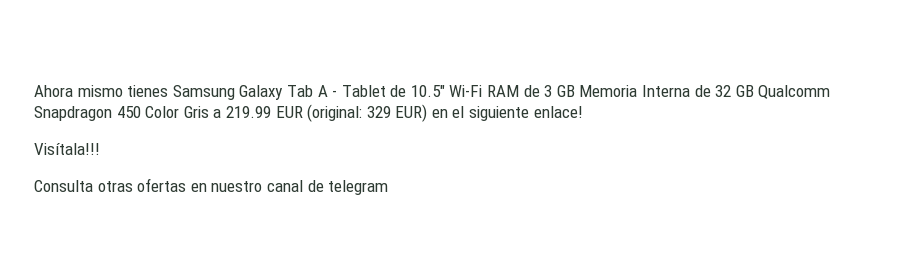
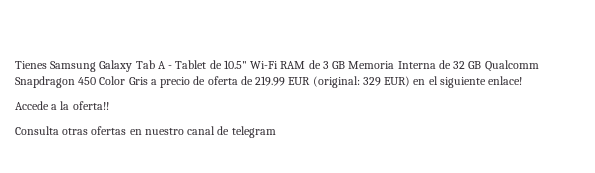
[34,85,169,97] Ahora mismo tienes -> [15,61,47,69] Tienes
(222, 113) none -> [160,76,253,88] precio de oferta de
[34,143,100,155] Visítala!!! -> [15,101,109,110] Accede a la oferta!!

